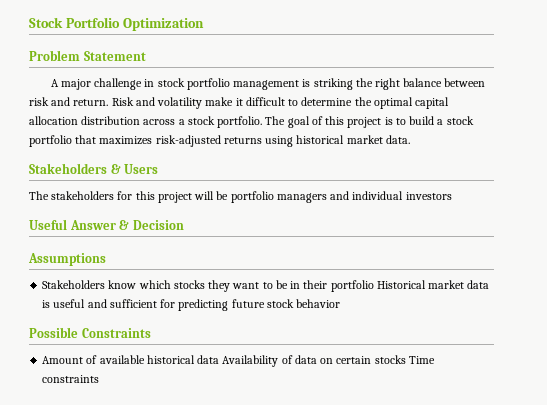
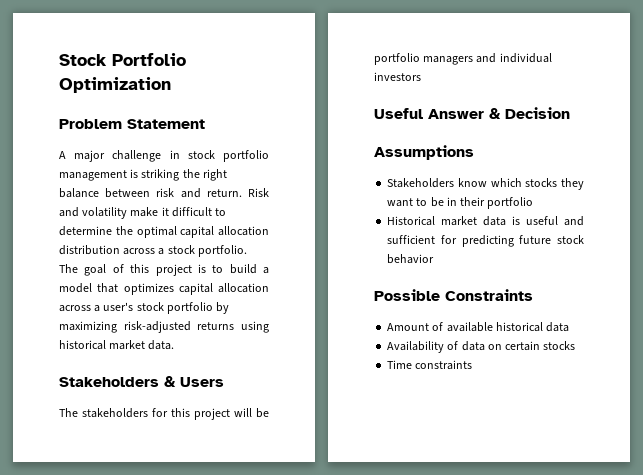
[446,116,474,125] [29,135,153,147] stock portfolio that maximizes -> [59,283,269,295] [59,302,230,314] [59,321,117,333] model that optimizes capital allocation across a user's stock portfolio by maximizing
(374, 286) none -> (534, 203) //
(220, 359) none -> (570, 327) //
(406, 359) none -> (576, 345) //

